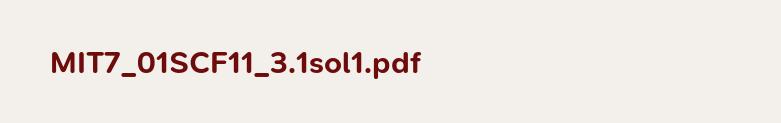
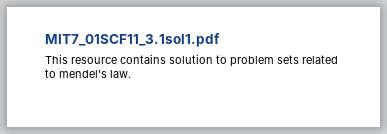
(422, 65) none -> [45,54,338,67] [45,69,131,78] // This resource contains solution to problem sets related to mendel's law.

